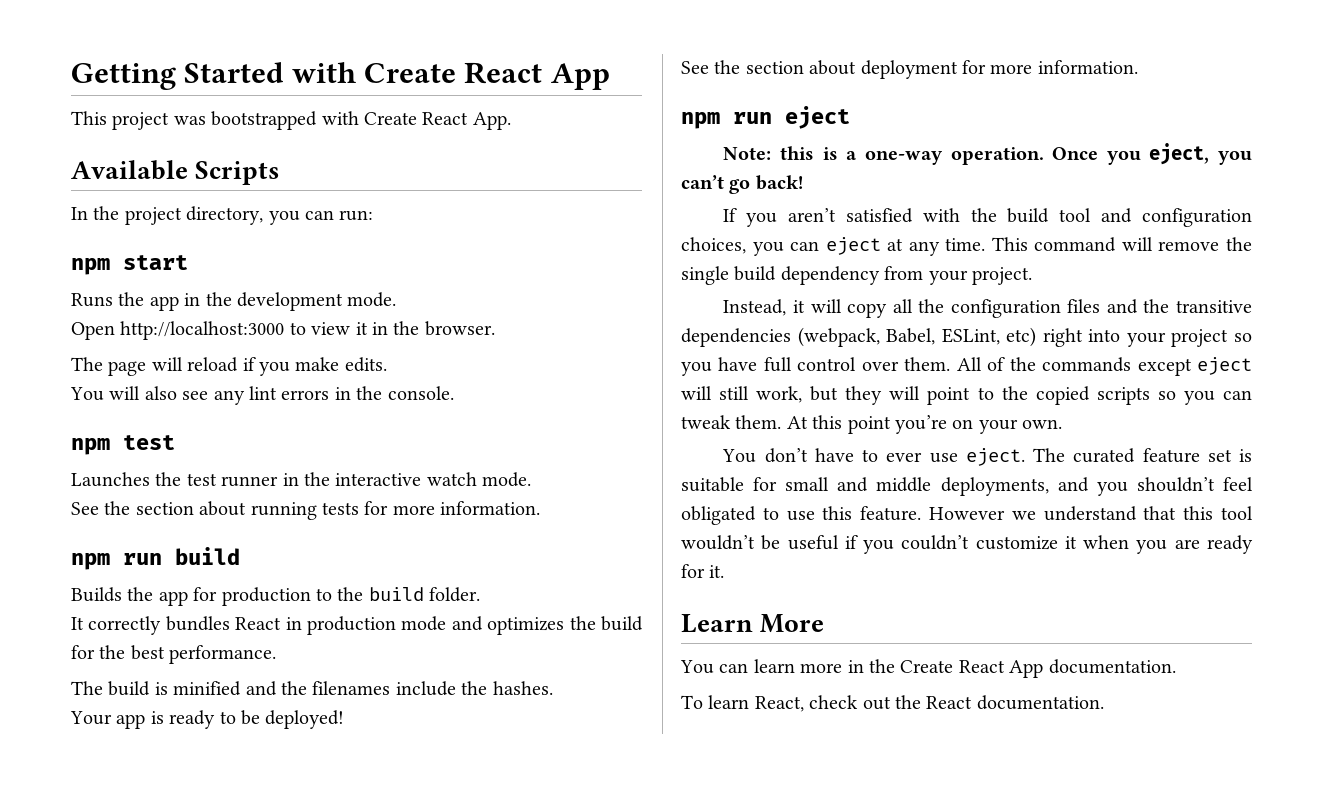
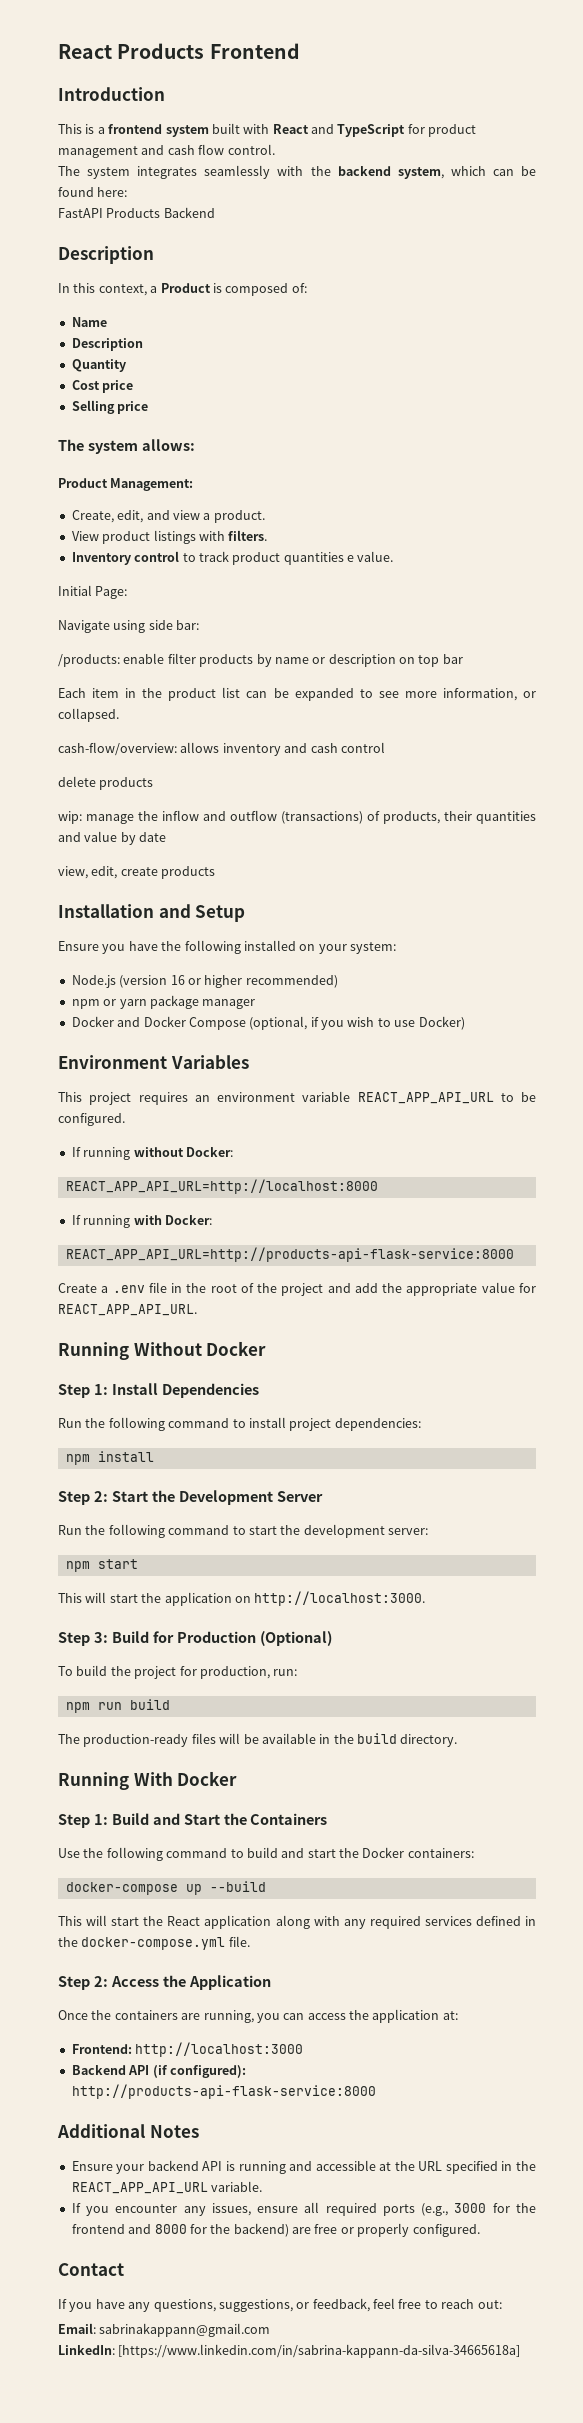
[71,62,610,90] [71,111,511,130] [71,160,281,185] [71,206,374,225] [71,255,188,275] [71,292,397,311] [71,321,495,340] [71,357,387,376] [70,386,454,405] [71,435,175,455] [71,472,532,487] [71,501,541,520] [71,547,240,570] [71,587,481,606] [71,616,643,635] [71,645,277,664] [71,681,553,696] [70,710,345,729] [681,60,1138,79] [681,106,850,129] [723,143,1252,165] [681,175,803,194] [723,208,1252,227] [681,237,1252,256] [681,266,1032,285] [723,299,1252,318] [681,327,1252,347] [681,357,1252,376] [681,386,1253,405] [681,415,1063,434] [722,448,1252,466] [681,477,1253,496] [681,506,1253,525] [681,535,1253,554] [681,564,725,578] [681,614,825,633] [680,659,1176,678] [681,695,1104,712] Getting Started with Create React App // This project was bootstrapped with Create React App. // Available Scripts // In the project directory, you can run: // npm start // Runs the app in the development mode. // Open http://localhost:3000 to view it in the browser. // The page will reload if you make edits. // You will also see any lint errors in the console. // npm test // Launches the test runner in the interactive watch mode. // See the section about running tests for more information. // npm run build // Builds the app for production to the build folder. // It correctly bundles React in production mode and optimizes the build for the best performance. // The build is minified and the filenames include the hashes. // Your app is ready to be deployed! // See the section about deployment for more information. // npm run eject // Note: this is a one-way operation. Once you eject, you can’t go back! // If you aren’t satisfied with the build tool and configuration choices, you can eject at any time. This command will remove the single build dependency from your project. // Instead, it will copy all the configuration files and the transitive dependencies (webpack, Babel, ESLint, etc) right into your project so you have full control over them. All of the commands except eject will still work, but they will point to the copied scripts so you can tweak them. At this point you’re on your own. // You don’t have to ever use eject. The curated feature set is suitable for small and middle deployments, and you shouldn’t feel obligated to use this feature. However we understand that this tool wouldn’t be useful if you couldn’t customize it when you are ready for it. // Learn More // You can learn more in the Create React App documentation. // To learn React, check out the React documentation. -> [58,43,300,59] [58,87,165,101] [58,123,477,137] [58,144,275,158] [58,165,537,179] [58,187,128,197] [58,207,215,218] [58,246,154,264] [58,283,307,296] [71,317,107,327] [71,338,143,351] [71,359,126,372] [71,380,134,393] [71,400,149,414] [58,439,195,454] [58,478,194,491] [71,510,265,523] [71,530,268,544] [71,551,394,565] [58,585,128,599] [58,620,200,633] [58,653,463,667] [58,687,536,701] [58,708,119,722] [58,742,385,756] [58,776,154,790] [58,810,536,824] [58,831,167,845] [58,866,216,879] [58,904,246,922] [58,940,396,954] [71,975,338,988] [71,995,256,1009] [71,1016,465,1030] [58,1055,249,1069] [58,1091,536,1105] [58,1113,125,1126] [71,1147,233,1160] [65,1179,378,1194] [71,1215,212,1228] [65,1247,514,1262] [58,1282,536,1296] [58,1304,197,1316] [58,1341,267,1360] [58,1383,259,1398] [58,1417,421,1431] [65,1451,154,1465] [58,1490,323,1505] [58,1524,428,1538] [65,1559,138,1572] [58,1591,426,1606] [58,1631,332,1646] [58,1665,298,1679] [65,1699,170,1713] [58,1733,458,1747] [58,1771,238,1790] [58,1813,328,1828] [58,1847,474,1861] [65,1881,266,1895] [58,1915,536,1929] [58,1936,250,1950] [58,1975,271,1990] [58,2009,458,2023] [71,2042,304,2057] [71,2065,246,2078] [71,2084,376,2099] [57,2124,199,2138] [71,2160,537,2174] [71,2181,263,2194] [71,2202,536,2216] [71,2223,480,2237] [58,2263,124,2276] [58,2298,502,2312] [58,2323,271,2337] [58,2344,521,2358] React Products Frontend // Introduction // This is a frontend system built with React and TypeScript for product management and cash flow control. // The system integrates seamlessly with the backend system, which can be found here: // FastAPI Products Backend // Description // In this context, a Product is composed of: // Name // Description // Quantity // Cost price // Selling price // The system allows: // Product Management: // Create, edit, and view a product. // View product listings with filters. // Inventory control to track product quantities e value. // Initial Page: // Navigate using side bar: // /products: enable filter products by name or description on top bar // Each item in the product list can be expanded to see more information, or collapsed. // cash-flow/overview: allows inventory and cash control // delete products // wip: manage the inflow and outflow (transactions) of products, their quantities and value by date // view, edit, create products // Installation and Setup // Ensure you have the following installed on your system: // Node.js (version 16 or higher recommended) // npm or yarn package manager // Docker and Docker Compose (optional, if you wish to use Docker) // Environment Variables // This project requires an environment variable REACT_APP_API_URL to be configured. // If running without Docker: // REACT_APP_API_URL=http://localhost:8000 // If running with Docker: // REACT_APP_API_URL=http://products-api-flask-service:8000 // Create a .env file in the root of the project and add the appropriate value for REACT_APP_API_URL. // Running Without Docker // Step 1: Install Dependencies // Run the following command to install project dependencies: // npm install // Step 2: Start the Development Server // Run the following command to start the development server: // npm start // This will start the application on http://localhost:3000. // Step 3: Build for Production (Optional) // To build the project for production, run: // npm run build // The production-ready files will be available in the build directory. // Running With Docker // Step 1: Build and Start the Containers // Use the following command to build and start the Docker containers: // docker-compose up --build // This will start the React application along with any required services defined in the docker-compose.yml file. // Step 2: Access the Application // Once the containers are running, you can access the application at: // Frontend: http://localhost:3000 // Backend API (if configured): http://products-api-flask-service:8000 // Additional Notes // Ensure your backend API is running and accessible at the URL specified in the REACT_APP_API_URL variable. // If you encounter any issues, ensure all required ports (e.g., 3000 for the frontend and 8000 for the backend) are free or properly configured. // Contact // If you have any questions, suggestions, or feedback, feel free to reach out: // Email: sabrinakappann@gmail.com // LinkedIn: [https://www.linkedin.com/in/sabrina-kappann-da-silva-34665618a]

